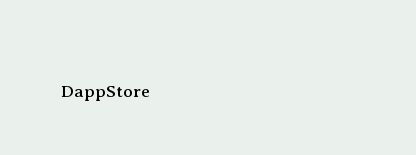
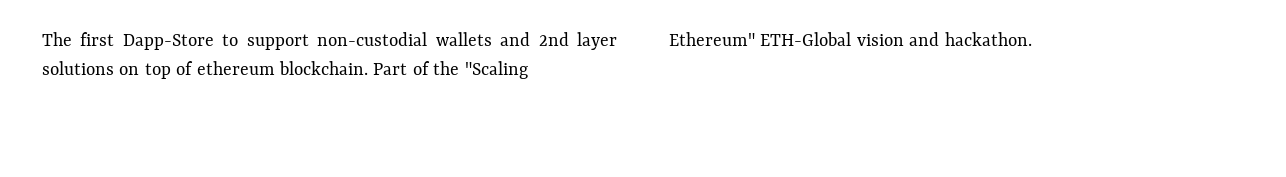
[61,86,150,101] DappStore -> [42,32,618,50] [42,61,528,79] [669,32,1032,46] The first Dapp-Store to support non-custodial wallets and 2nd layer solutions on top of ethereum blockchain. Part of the "Scaling Ethereum" ETH-Global vision and hackathon.

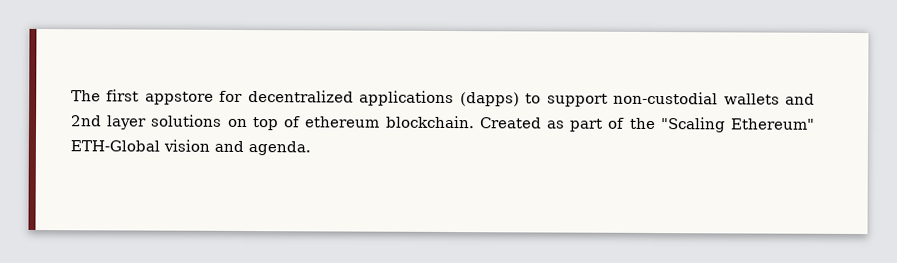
[122,34,214,50] Dapp-Store -> [144,90,520,107] appstore for decentralized applications (dapps)
[373,63,408,75] Part -> [479,117,604,132] Created as part
[944,32,1032,46] hackathon. -> [248,141,311,156] agenda.

